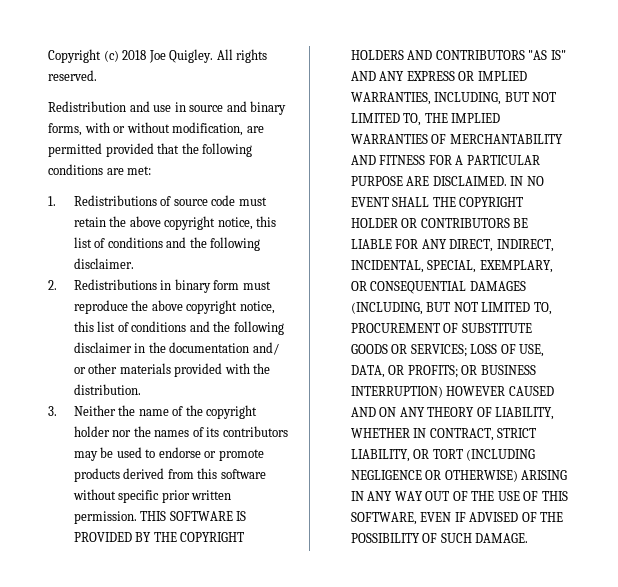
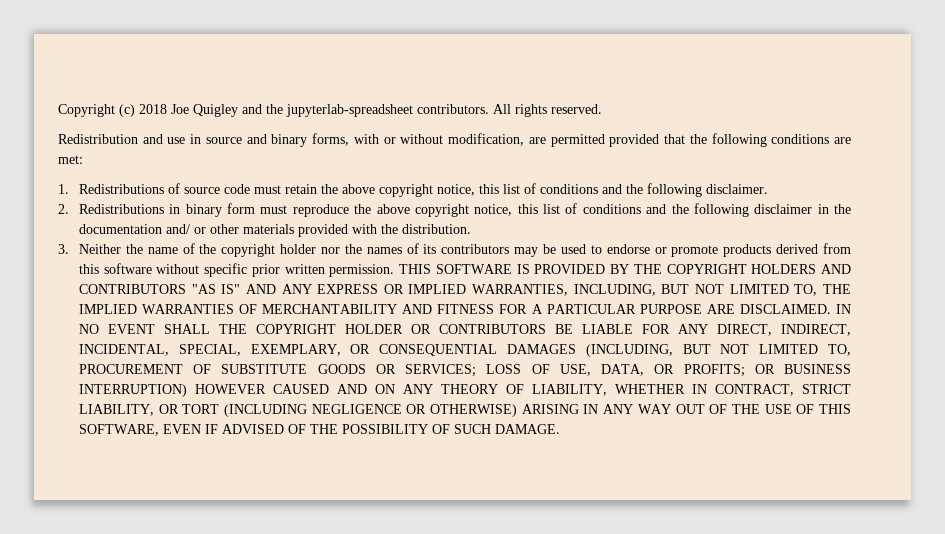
[169,49,214,63] Quigley. -> [193,104,489,117] Quigley and the jupyterlab-spreadsheet contributors.

